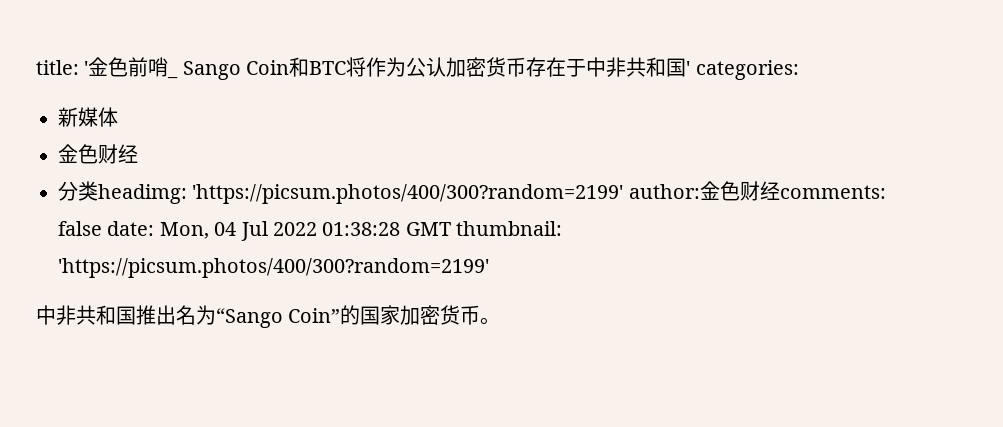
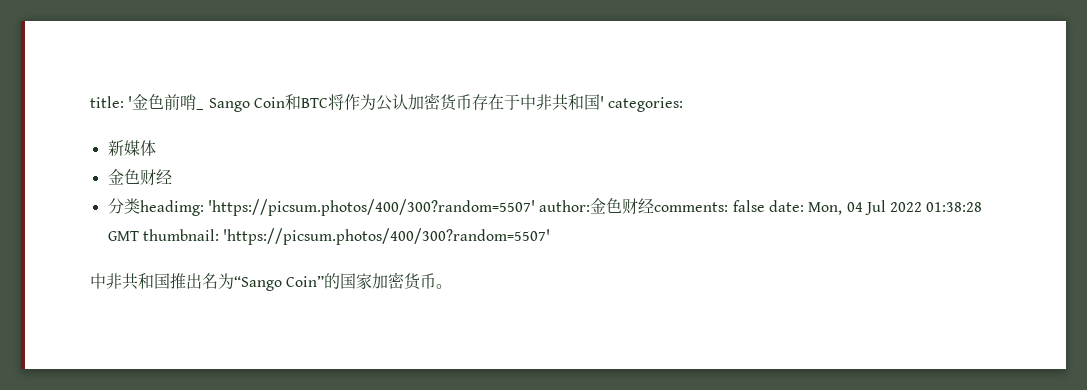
[192,184,624,204] 'https://picsum.photos/400/300?random=2199' -> [207,199,535,216] 'https://picsum.photos/400/300?random=5507'
[58,258,489,278] 'https://picsum.photos/400/300?random=2199' -> [223,228,551,245] 'https://picsum.photos/400/300?random=5507'

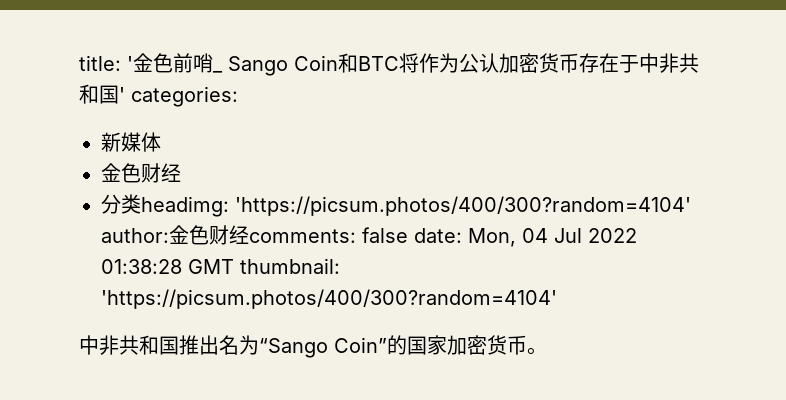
[207,199,535,216] 'https://picsum.photos/400/300?random=5507' -> [235,196,691,216] 'https://picsum.photos/400/300?random=4104'
[223,228,551,245] 'https://picsum.photos/400/300?random=5507' -> [101,289,557,309] 'https://picsum.photos/400/300?random=4104'

